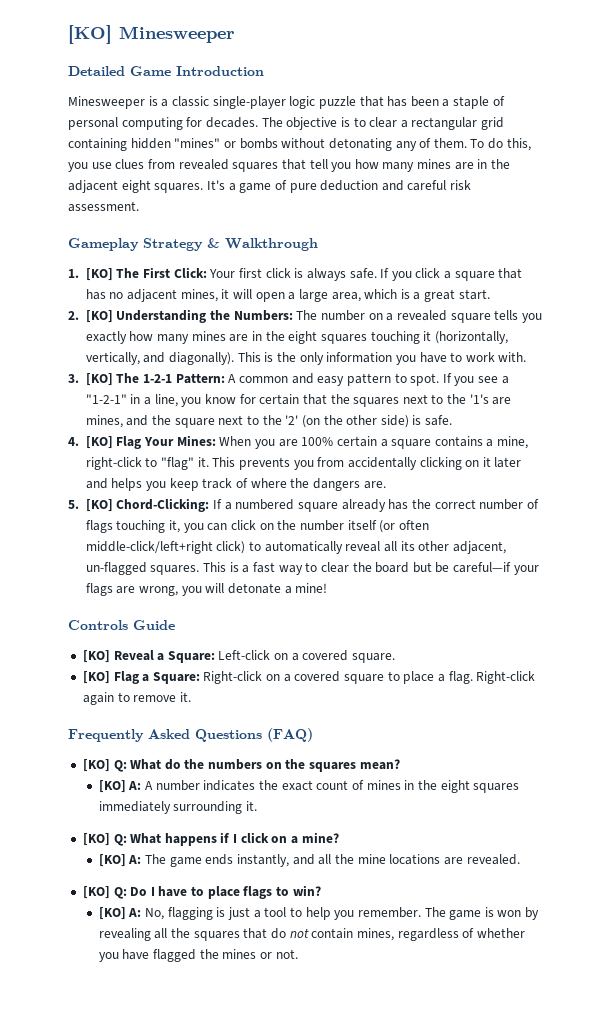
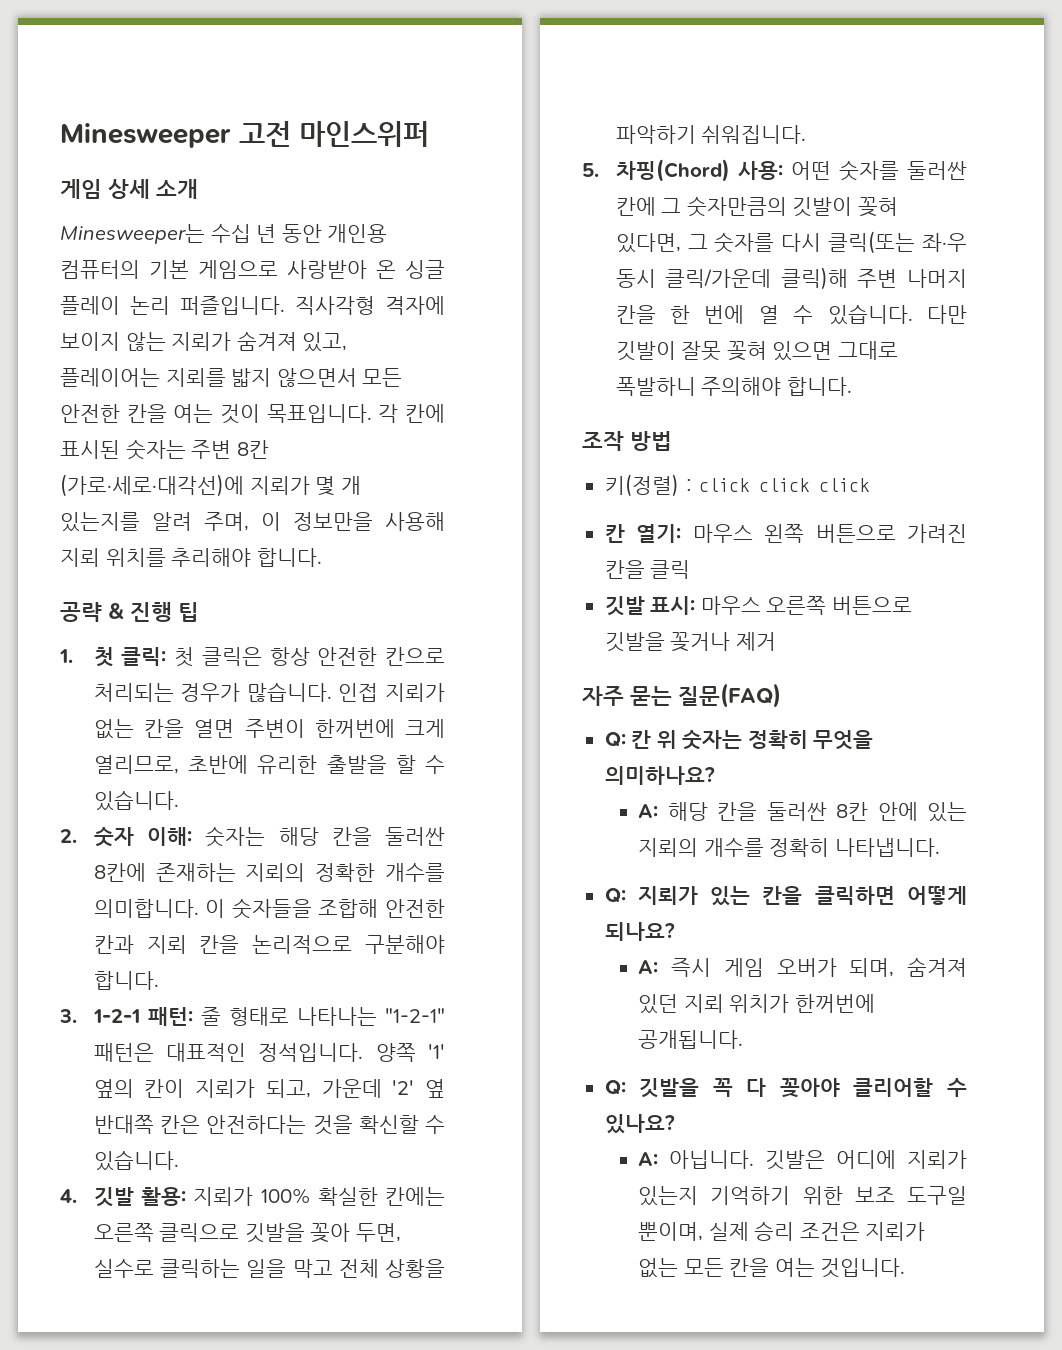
[68,25,235,44] [68,66,264,76] [68,96,505,109] [68,117,505,130] [68,138,531,151] [68,159,511,172] [68,180,472,193] [68,201,139,212] [68,238,318,251] [68,267,523,281] [85,289,490,302] [68,309,542,323] [85,331,508,344] [85,352,527,365] [68,373,509,386] [85,394,512,407] [85,415,453,428] [68,435,529,449] [85,457,522,470] [85,478,386,491] [68,498,539,512] [85,520,429,533] [85,541,506,554] [85,562,539,575] [85,583,328,596] [68,620,175,630] [82,650,396,663] [82,671,536,684] [82,692,191,705] [68,728,313,742] [82,759,400,772] [98,780,520,793] [98,801,258,814] [82,832,339,846] [98,854,520,867] [82,885,321,899] [98,907,540,920] [98,928,525,941] [98,949,298,962] [KO] Minesweeper // Detailed Game Introduction // Minesweeper is a classic single-player logic puzzle that has been a staple of personal computing for decades. The objective is to clear a rectangular grid containing hidden "mines" or bombs without detonating any of them. To do this, you use clues from revealed squares that tell you how many mines are in the adjacent eight squares. It's a game of pure deduction and careful risk assessment. // Gameplay Strategy & Walkthrough // 1. [KO] The First Click: Your first click is always safe. If you click a square that has no adjacent mines, it will open a large area, which is a great start. // 2. [KO] Understanding the Numbers: The number on a revealed square tells you exactly how many mines are in the eight squares touching it (horizontally, vertically, and diagonally). This is the only information you have to work with. // 3. [KO] The 1-2-1 Pattern: A common and easy pattern to spot. If you see a "1-2-1" in a line, you know for certain that the squares next to the '1's are mines, and the square next to the '2' (on the other side) is safe. // 4. [KO] Flag Your Mines: When you are 100% certain a square contains a mine, right-click to "flag" it. This prevents you from accidentally clicking on it later and helps you keep track of where the dangers are. // 5. [KO] Chord-Clicking: If a numbered square already has the correct number of flags touching it, you can click on the number itself (or often middle-click/left+right click) to automatically reveal all its other adjacent, un-flagged squares. This is a fast way to clear the board but be careful—if your flags are wrong, you will detonate a mine! // Controls Guide // [KO] Reveal a Square: Left-click on a covered square. // [KO] Flag a Square: Right-click on a covered square to place a flag. Right-click again to remove it. // Frequently Asked Questions (FAQ) // [KO] Q: What do the numbers on the squares mean? // [KO] A: A number indicates the exact count of mines in the eight squares immediately surrounding it. // [KO] Q: What happens if I click on a mine? // [KO] A: The game ends instantly, and all the mine locations are revealed. // [KO] Q: Do I have to place flags to win? // [KO] A: No, flagging is just a tool to help you remember. The game is won by revealing all the squares that do not contain mines, regardless of whether you have flagged the mines or not. -> [60,121,429,148] [60,179,198,199] [60,224,388,244] [60,260,445,279] [60,296,445,315] [60,331,348,352] [60,368,403,387] [60,404,445,424] [60,439,269,460] [60,474,361,497] [60,512,445,532] [60,548,322,567] [60,602,199,622] [59,647,446,667] [93,682,446,702] [93,719,446,739] [93,755,446,774] [93,790,179,811] [60,826,446,847] [93,863,446,882] [93,898,446,919] [93,935,446,954] [93,971,159,990] [59,1007,445,1026] [93,1043,446,1062] [93,1079,446,1098] [93,1115,446,1135] [93,1150,179,1171] [60,1187,446,1207] [93,1223,401,1243] [93,1259,446,1278] [615,125,807,144] [582,159,967,182] [615,196,898,217] [615,231,967,254] [615,267,967,290] [615,304,967,325] [615,341,898,361] [615,377,852,396] [582,431,672,451] [604,474,870,497] [604,524,967,543] [604,560,691,579] [604,596,912,616] [604,632,776,652] [582,683,781,708] [604,730,874,750] [604,766,715,785] [638,802,967,822] [638,838,940,857] [604,886,967,906] [604,922,675,941] [638,957,968,977] [638,994,875,1014] [638,1030,744,1049] [604,1078,967,1098] [604,1114,675,1134] [638,1150,967,1170] [638,1186,967,1206] [638,1221,926,1241] [638,1258,906,1278] Minesweeper 고전 마인스위퍼 // 게임 상세 소개 // Minesweeper는 수십 년 동안 개인용 컴퓨터의 기본 게임으로 사랑받아 온 싱글 플레이 논리 퍼즐입니다. 직사각형 격자에 보이지 않는 지뢰가 숨겨져 있고, 플레이어는 지뢰를 밟지 않으면서 모든 안전한 칸을 여는 것이 목표입니다. 각 칸에 표시된 숫자는 주변 8칸 (가로·세로·대각선)에 지뢰가 몇 개 있는지를 알려 주며, 이 정보만을 사용해 지뢰 위치를 추리해야 합니다. // 공략 & 진행 팁 // 1. 첫 클릭: 첫 클릭은 항상 안전한 칸으로 처리되는 경우가 많습니다. 인접 지뢰가 없는 칸을 열면 주변이 한꺼번에 크게 열리므로, 초반에 유리한 출발을 할 수 있습니다. // 2. 숫자 이해: 숫자는 해당 칸을 둘러싼 8칸에 존재하는 지뢰의 정확한 개수를 의미합니다. 이 숫자들을 조합해 안전한 칸과 지뢰 칸을 논리적으로 구분해야 합니다. // 3. 1-2-1 패턴: 줄 형태로 나타나는 "1-2-1" 패턴은 대표적인 정석입니다. 양쪽 '1' 옆의 칸이 지뢰가 되고, 가운데 '2' 옆 반대쪽 칸은 안전하다는 것을 확신할 수 있습니다. // 4. 깃발 활용: 지뢰가 100% 확실한 칸에는 오른쪽 클릭으로 깃발을 꽂아 두면, 실수로 클릭하는 일을 막고 전체 상황을 파악하기 쉬워집니다. // 5. 차핑(Chord) 사용: 어떤 숫자를 둘러싼 칸에 그 숫자만큼의 깃발이 꽂혀 있다면, 그 숫자를 다시 클릭(또는 좌·우 동시 클릭/가운데 클릭)해 주변 나머지 칸을 한 번에 열 수 있습니다. 다만 깃발이 잘못 꽂혀 있으면 그대로 폭발하니 주의해야 합니다. // 조작 방법 // 키(정렬)：click click click // 칸 열기: 마우스 왼쪽 버튼으로 가려진 칸을 클릭 // 깃발 표시: 마우스 오른쪽 버튼으로 깃발을 꽂거나 제거 // 자주 묻는 질문(FAQ) // Q: 칸 위 숫자는 정확히 무엇을 의미하나요? // A: 해당 칸을 둘러싼 8칸 안에 있는 지뢰의 개수를 정확히 나타냅니다. // Q: 지뢰가 있는 칸을 클릭하면 어떻게 되나요? // A: 즉시 게임 오버가 되며, 숨겨져 있던 지뢰 위치가 한꺼번에 공개됩니다. // Q: 깃발을 꼭 다 꽂아야 클리어할 수 있나요? // A: 아닙니다. 깃발은 어디에 지뢰가 있는지 기억하기 위한 보조 도구일 뿐이며, 실제 승리 조건은 지뢰가 없는 모든 칸을 여는 것입니다.

